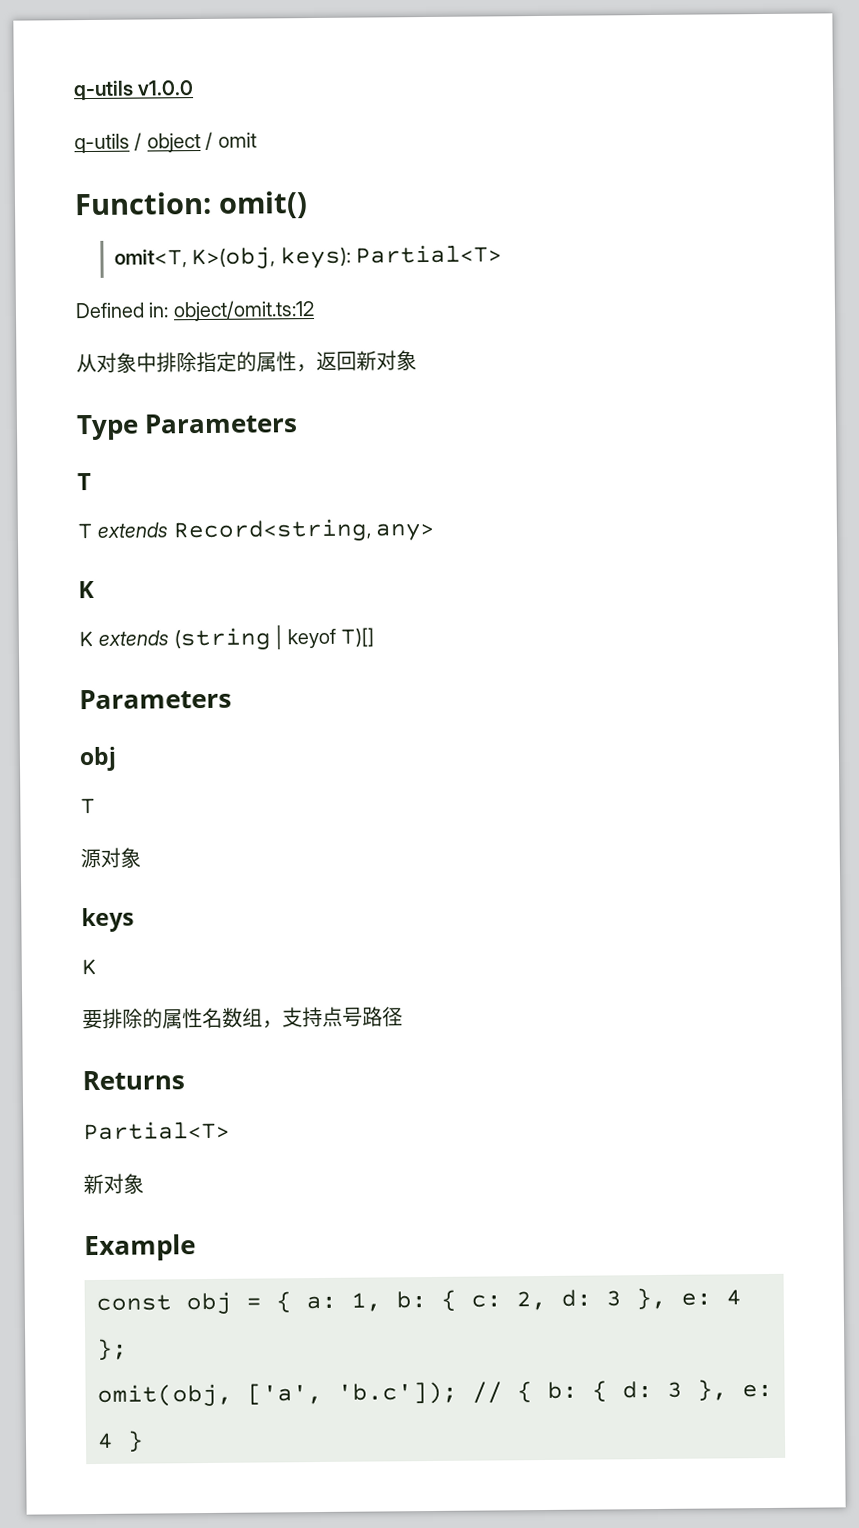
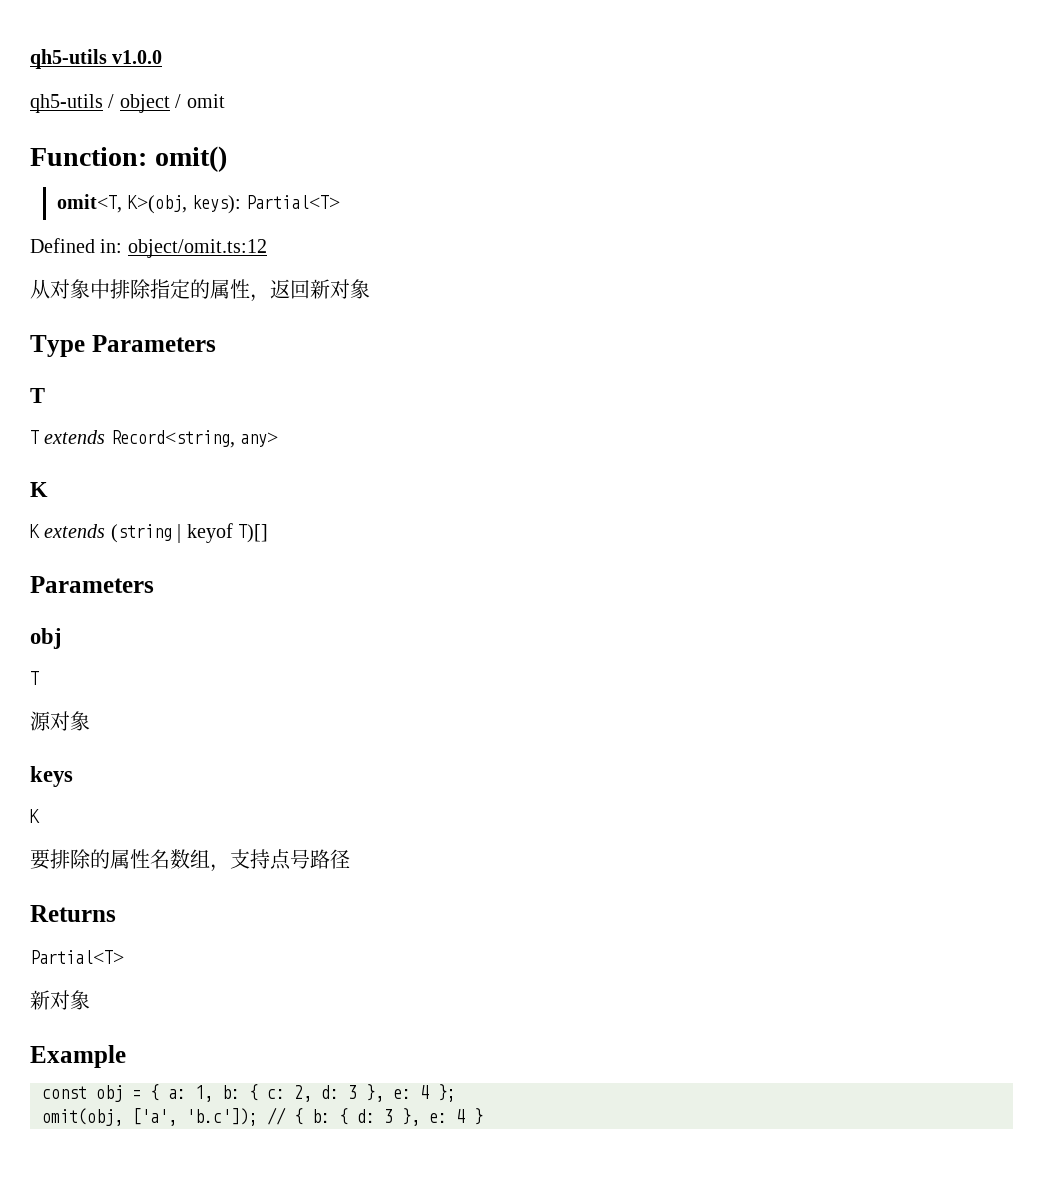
[73,80,134,101] q-utils -> [30,49,107,69] qh5-utils
[74,133,130,154] q-utils -> [30,94,103,113] qh5-utils

